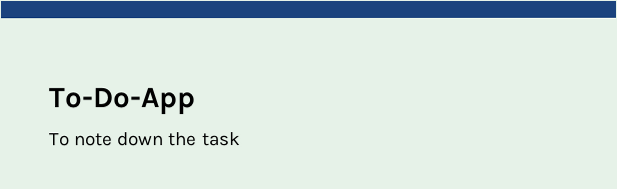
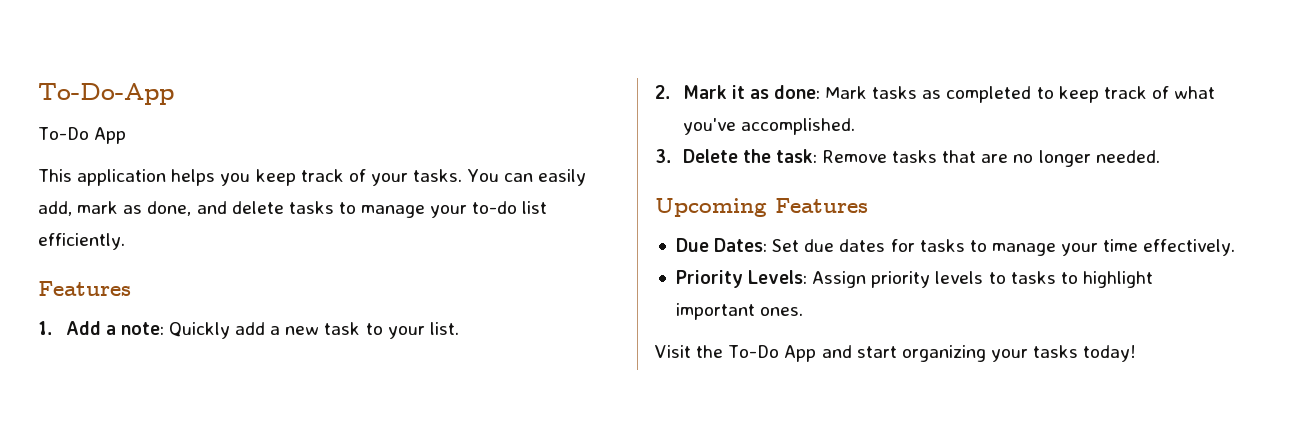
[49,132,241,147] To note down the task -> [38,127,127,144] [38,169,587,186] [38,201,548,218] [38,233,125,250] [38,281,131,296] [38,321,459,339] [655,85,1216,103] [682,118,855,135] [655,149,1160,167] [655,198,868,217] [675,238,1236,256] [675,270,1153,288] [675,303,804,320] [655,345,1137,362] To-Do App // This application helps you keep track of your tasks. You can easily add, mark as done, and delete tasks to manage your to-do list efficiently. // Features // 1. Add a note: Quickly add a new task to your list. // 2. Mark it as done: Mark tasks as completed to keep track of what you've accomplished. // 3. Delete the task: Remove tasks that are no longer needed. // Upcoming Features // Due Dates: Set due dates for tasks to manage your time effectively. // Priority Levels: Assign priority levels to tasks to highlight important ones. // Visit the To-Do App and start organizing your tasks today!

